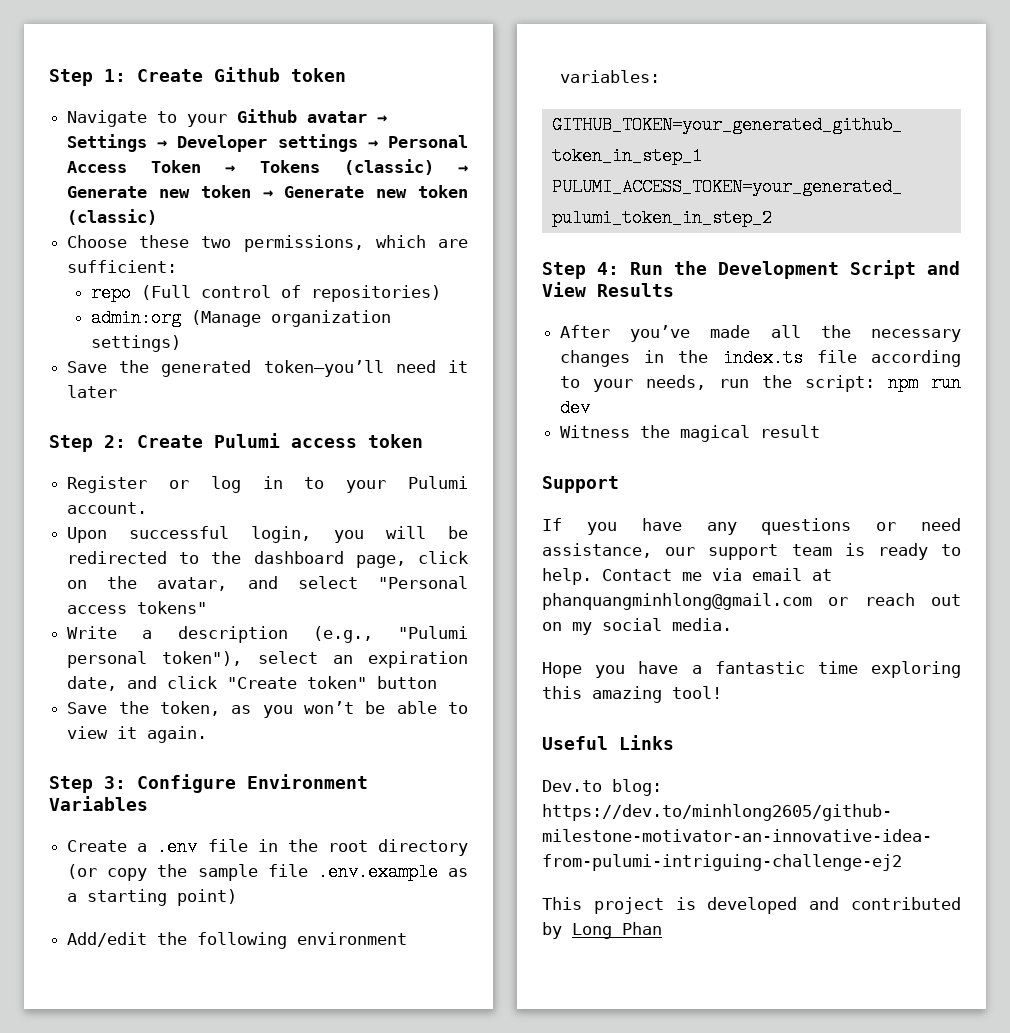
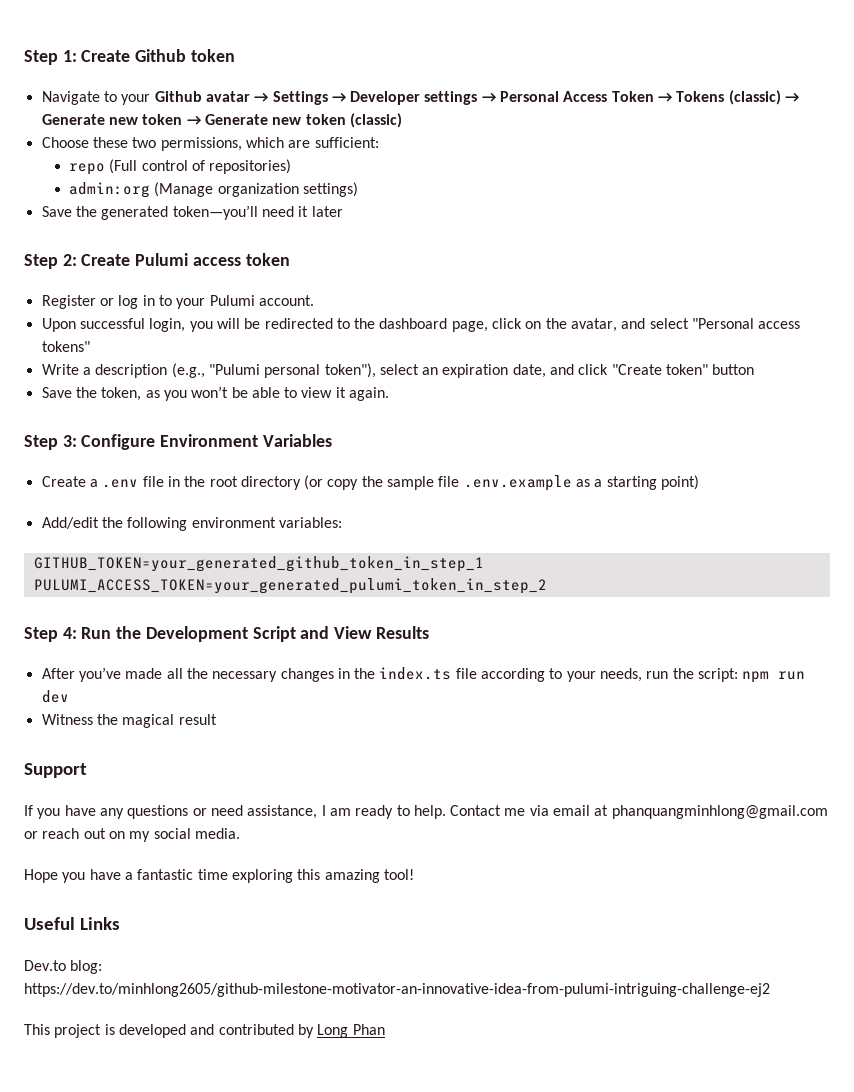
[665,543,865,560] our support team is -> [321,805,351,816] I am

